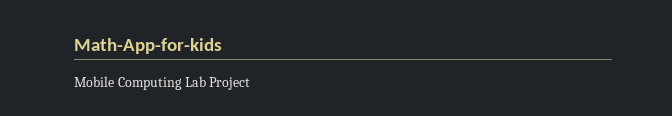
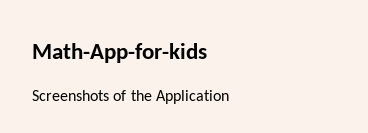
[74,76,251,90] Mobile Computing Lab Project -> [32,90,229,104] Screenshots of the Application

